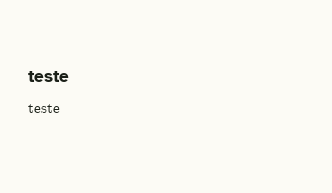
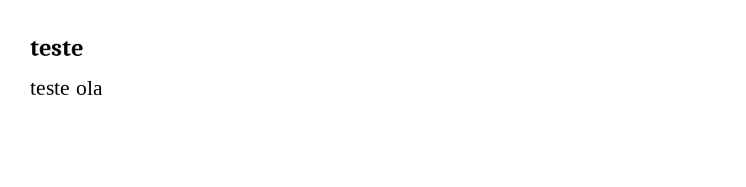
(60, 108) none -> [74,80,104,96] ola

